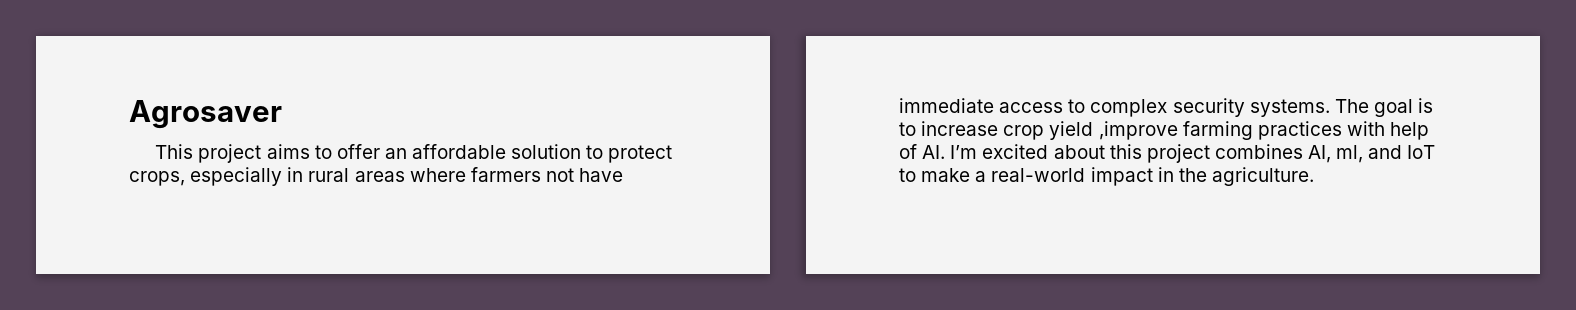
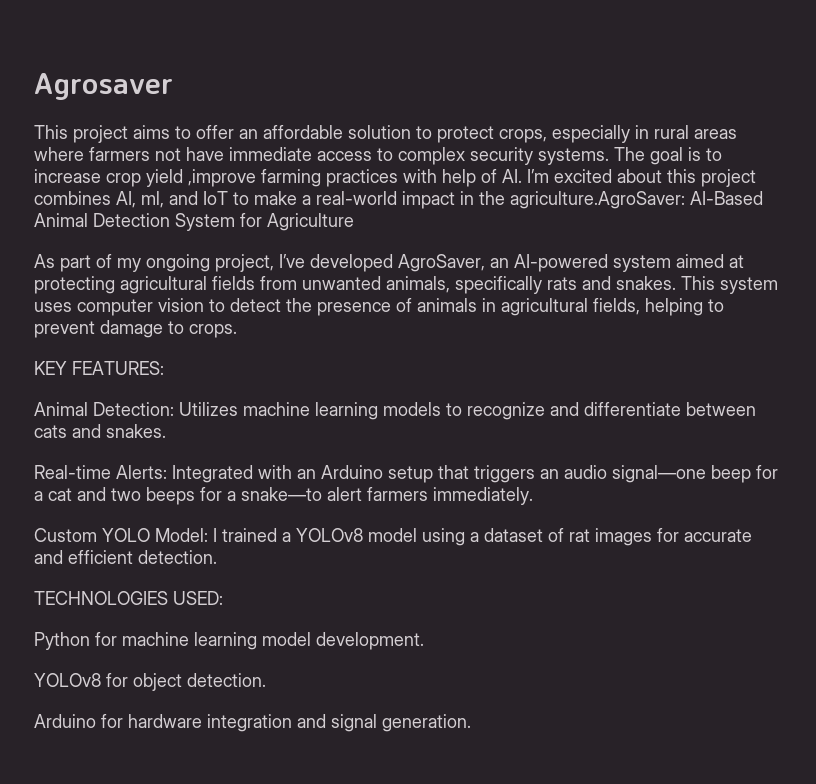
[1211,167,1314,186] agriculture. -> [510,191,763,209] [34,213,354,231] [34,254,744,272] [34,276,778,294] [34,298,724,316] [34,320,237,338] [34,361,164,375] [34,402,756,420] [34,424,166,438] [34,465,778,483] [34,487,533,505] [34,528,752,546] [34,550,217,564] [34,591,223,605] [34,632,424,650] [34,673,266,691] [34,714,471,732] agriculture.AgroSaver: AI-Based Animal Detection System for Agriculture // As part of my ongoing project, I’ve developed AgroSaver, an AI-powered system aimed at protecting agricultural fields from unwanted animals, specifically rats and snakes. This system uses computer vision to detect the presence of animals in agricultural fields, helping to prevent damage to crops. // KEY FEATURES: // Animal Detection: Utilizes machine learning models to recognize and differentiate between cats and snakes. // Real-time Alerts: Integrated with an Arduino setup that triggers an audio signal—one beep for a cat and two beeps for a snake—to alert farmers immediately. // Custom YOLO Model: I trained a YOLOv8 model using a dataset of rat images for accurate and efficient detection. // TECHNOLOGIES USED: // Python for machine learning model development. // YOLOv8 for object detection. // Arduino for hardware integration and signal generation.

